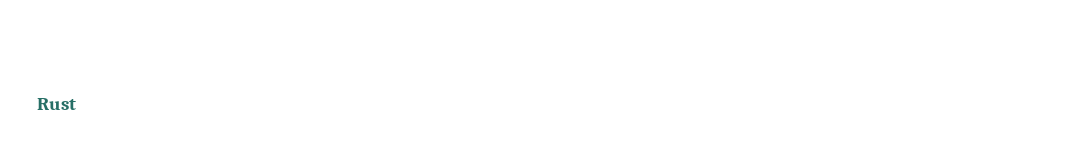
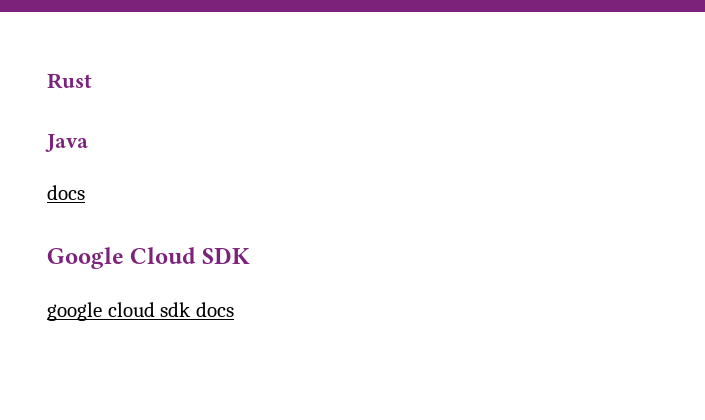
(76, 104) none -> [45,134,88,152] [47,185,85,200] [47,247,250,269] [47,302,234,321] // Java // docs // Google Cloud SDK // google cloud sdk docs

